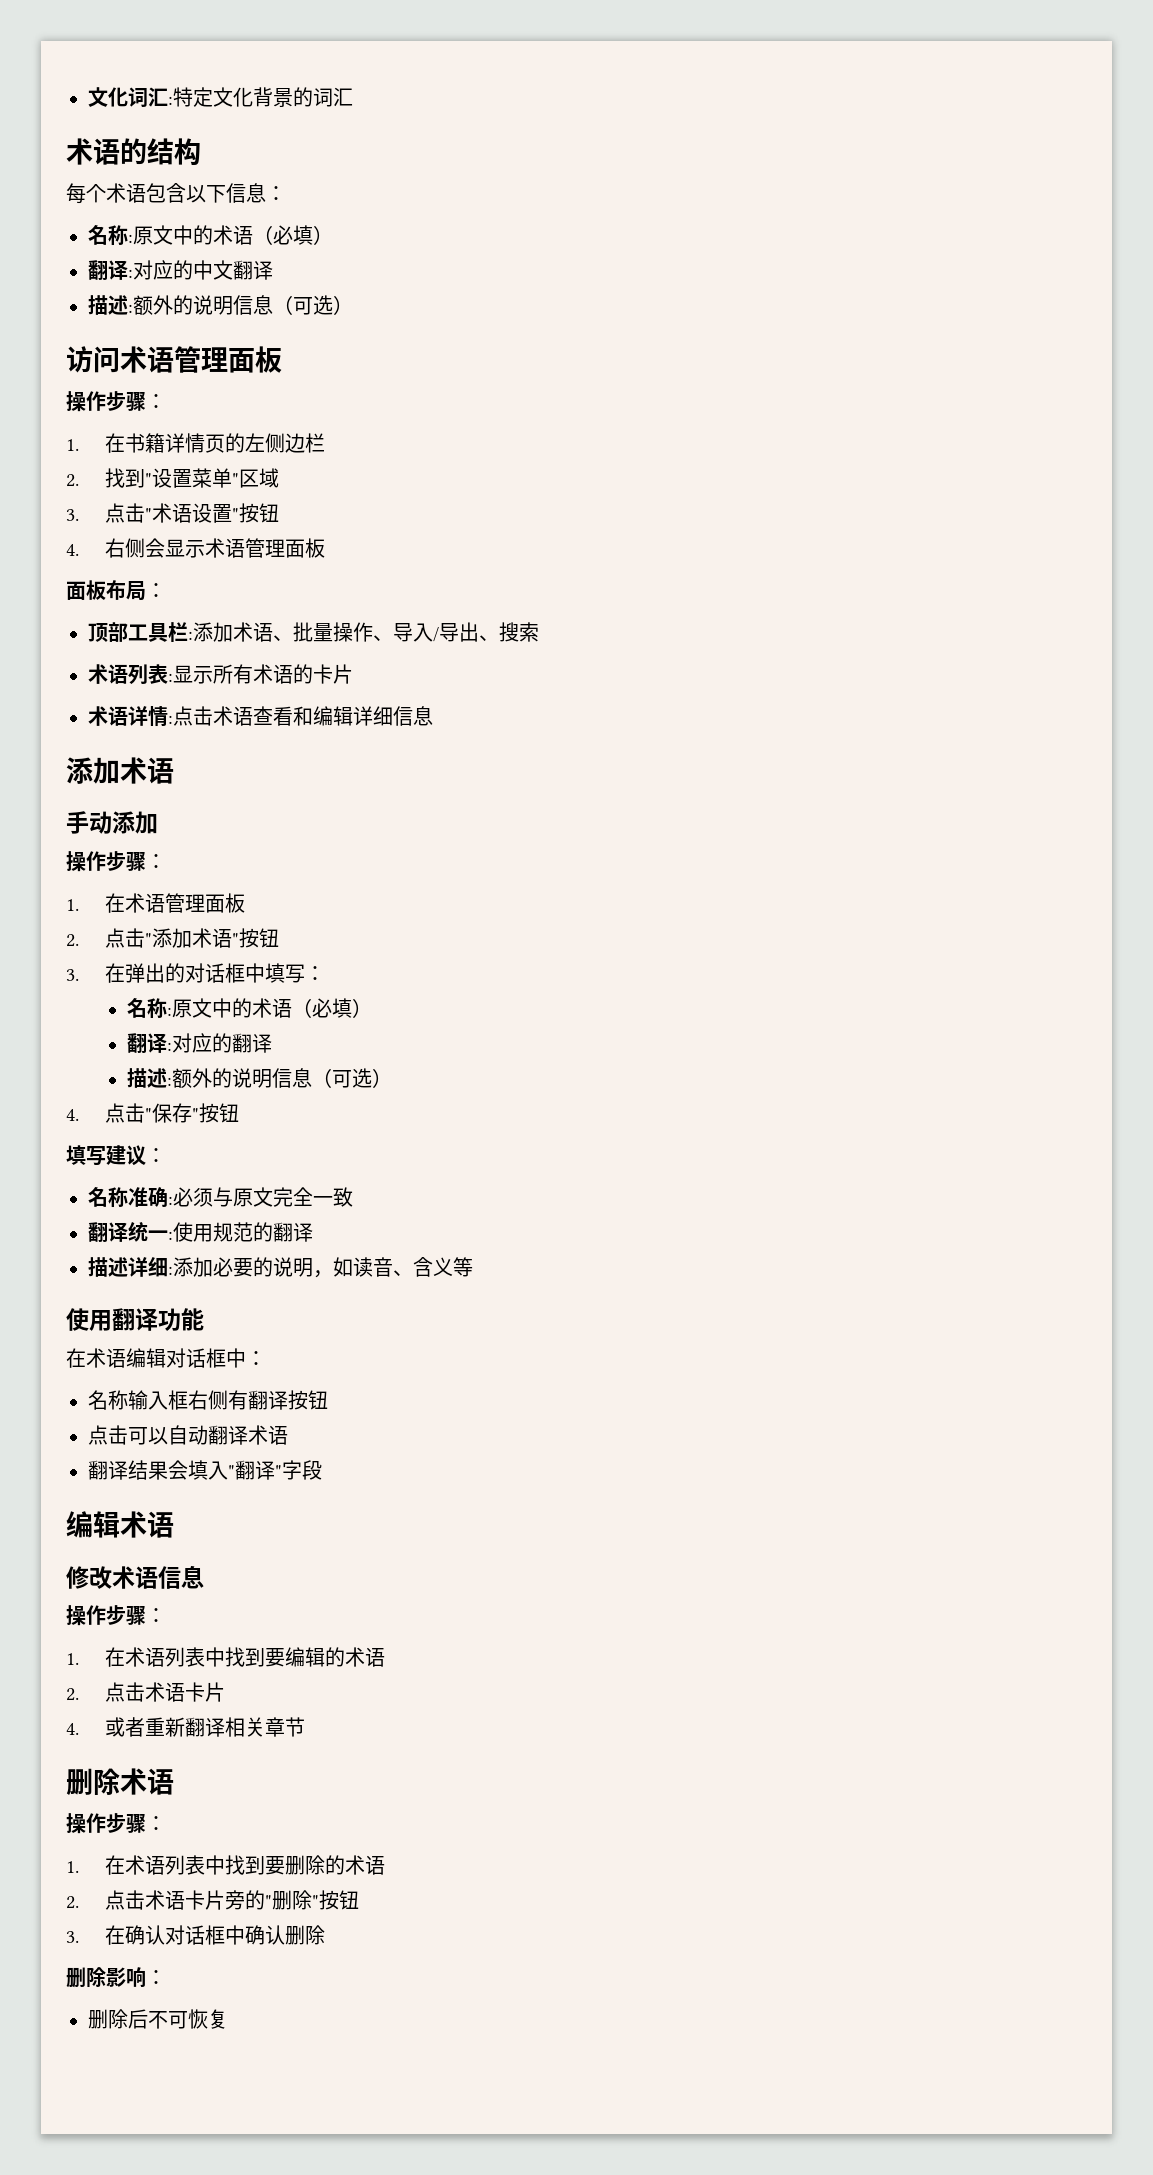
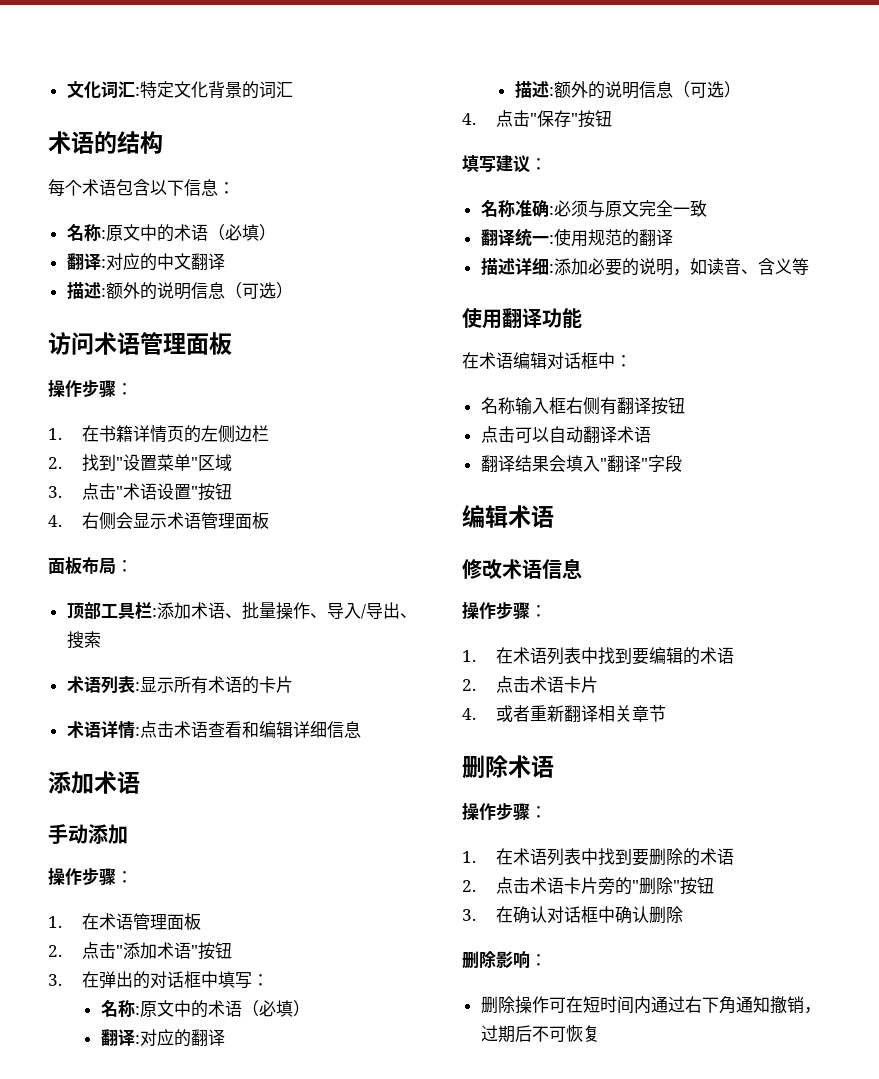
(128, 2019) none -> [514,996,821,1014] [480,1025,515,1043] 操作可在短时间内通过右下角通知撤销，过期

